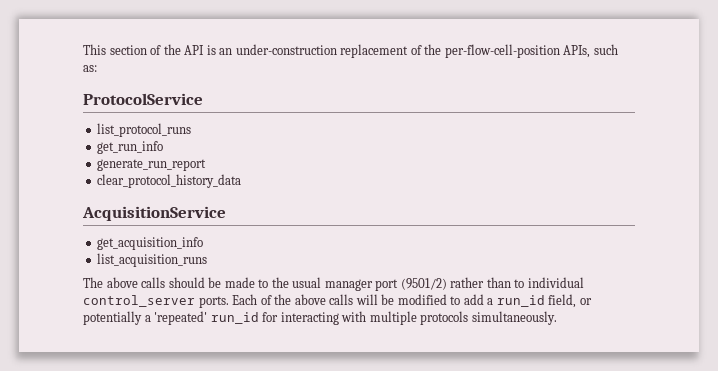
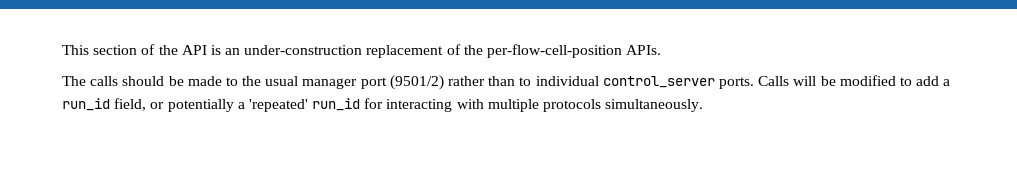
[563,44,618,58] [83,65,97,72] [83,93,203,105] [97,123,192,137] [97,141,164,154] [97,159,207,171] [97,174,242,188] [82,206,226,221] [97,237,204,250] [97,253,208,267] APIs, such as: // ProtocolService // list_protocol_runs // get_run_info // generate_run_report // clear_protocol_history_data // AcquisitionService // get_acquisition_info // list_acquisition_runs -> [626,45,662,55] APIs.
[106,277,138,288] above -> (86, 81) none
[232,294,354,305] Each of the above calls -> [758,76,790,86] Calls

